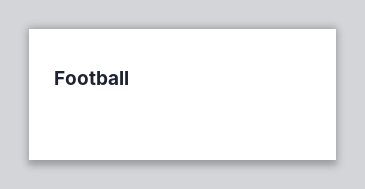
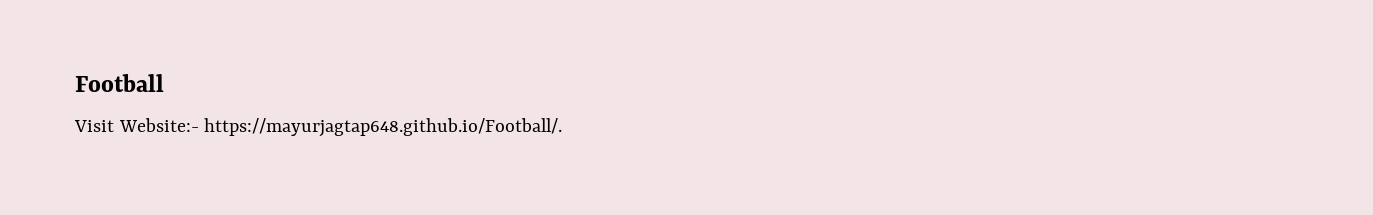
(129, 78) none -> [74,118,563,137] // Visit Website:- https://mayurjagtap648.github.io/Football/.

